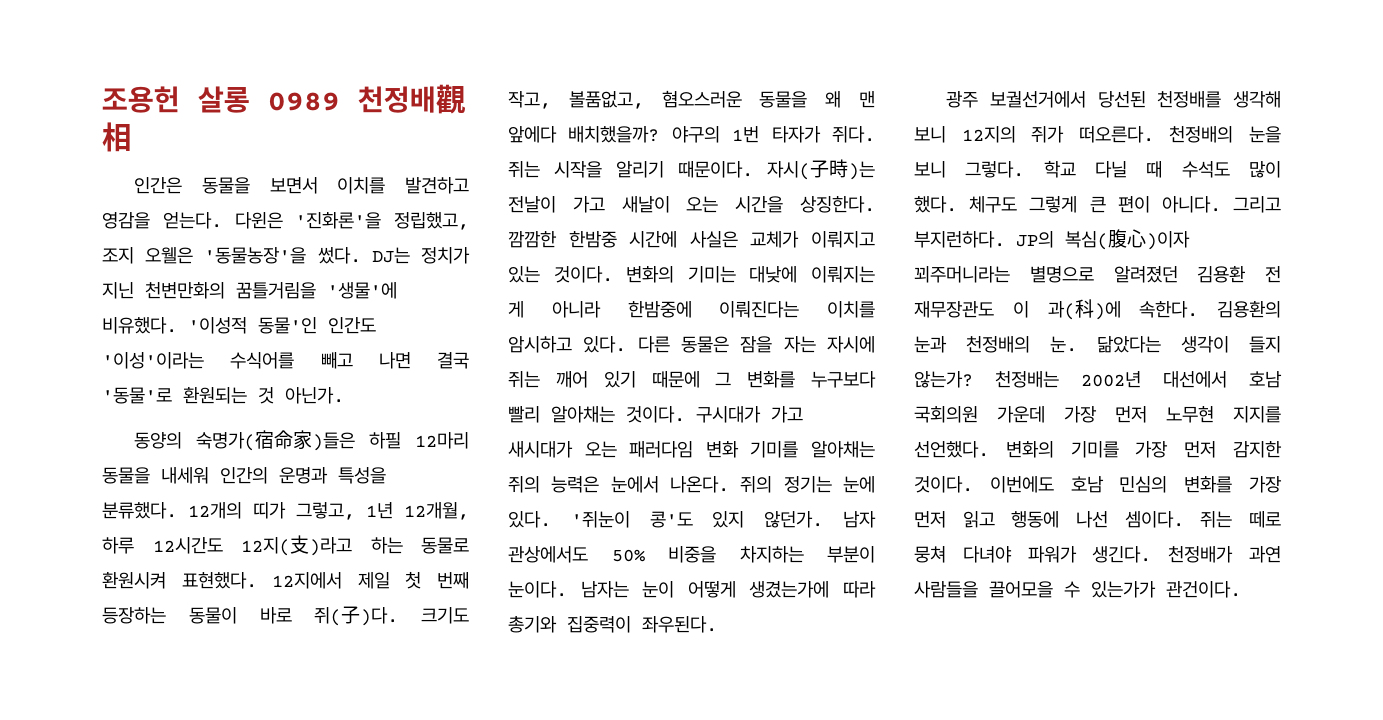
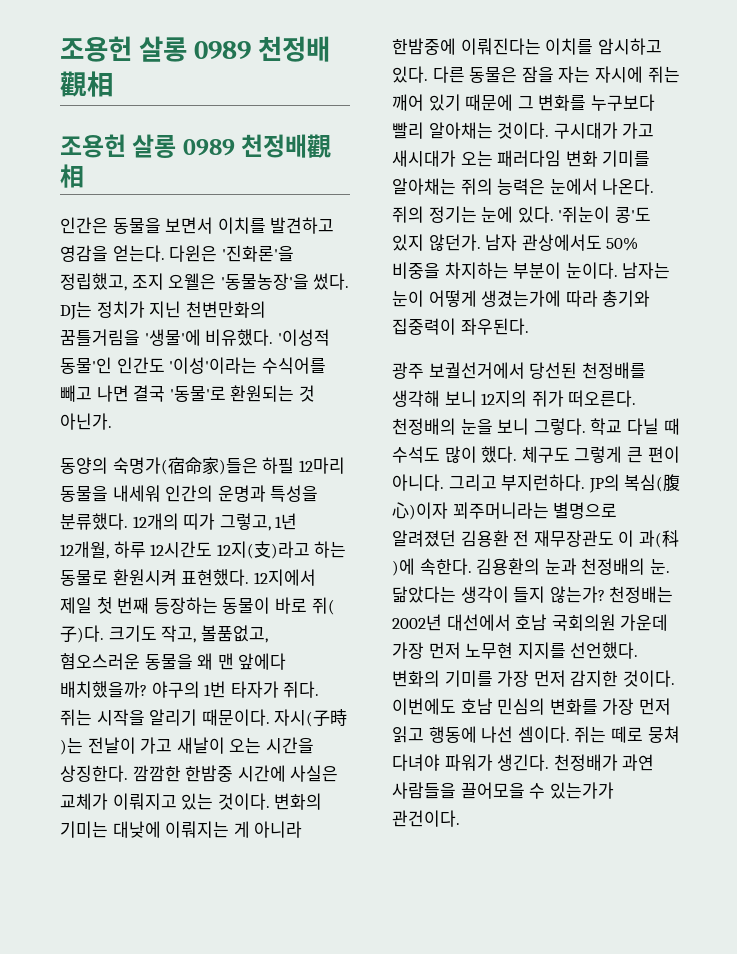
[102,84,466,114] [102,122,132,152] 조용헌 살롱 0989 천정배觀相 -> [60,36,331,62] [60,71,114,97] [60,134,332,158] [60,164,84,188] 조용헌 살롱 0989 천정배觀相 // 조용헌 살롱 0989 천정배觀相

